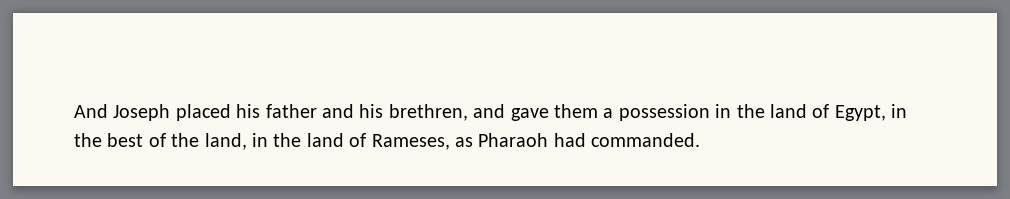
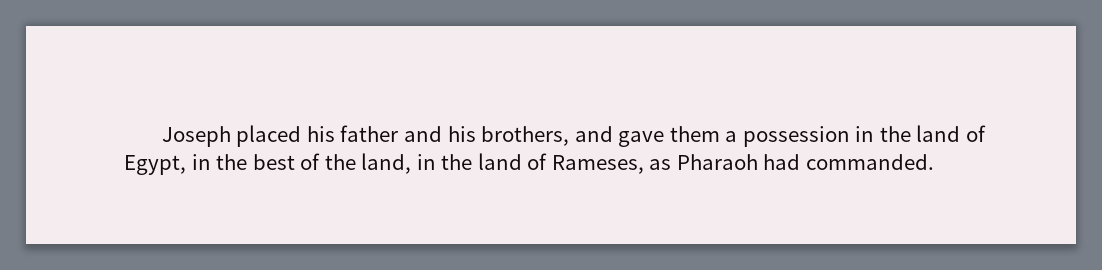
[74,104,108,118] And -> (161, 136) none
[388,104,468,121] brethren, -> [481,126,570,146] brothers,

